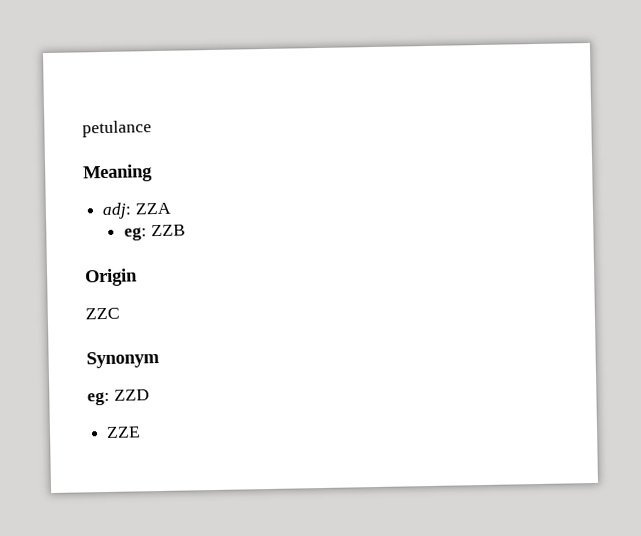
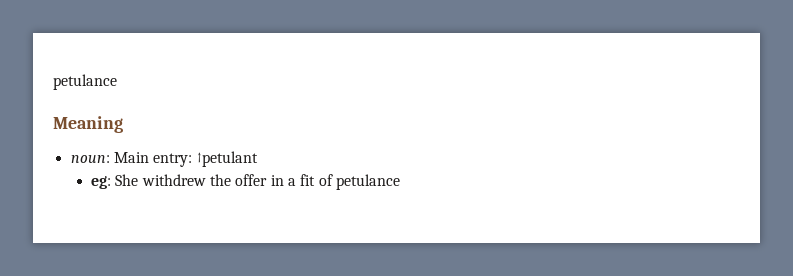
[102,202,171,220] [123,224,186,241] [84,268,138,287] [85,307,120,320] [86,350,160,369] [87,389,150,406] [106,426,142,438] adj: ZZA // eg: ZZB // Origin // ZZC // Synonym // eg: ZZD // ZZE -> [70,151,258,167] [91,174,400,190] noun: Main entry: ↑petulant // eg: She withdrew the offer in a fit of petulance

